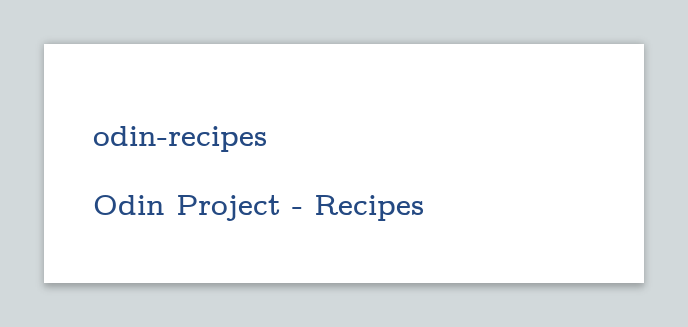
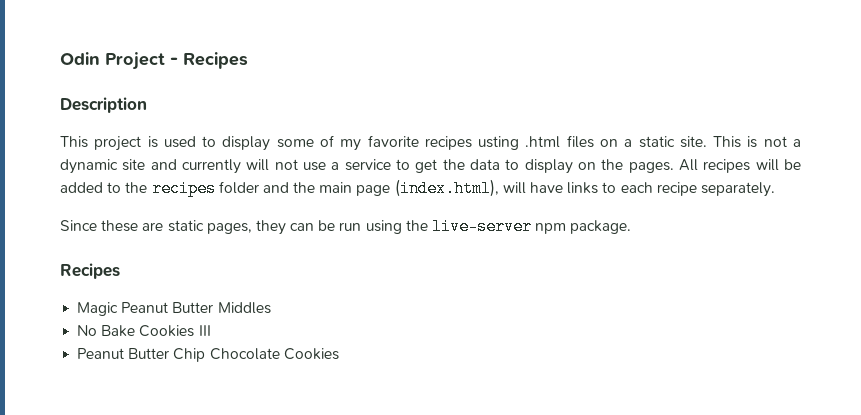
[93,126,267,152] odin-recipes // -> (60, 58) none
(424, 208) none -> [60,97,147,113] [60,135,802,151] [60,159,802,174] [60,179,775,197] [60,218,632,235] [60,263,120,279] [77,302,271,316] [77,325,211,337] [77,348,339,362] // Description // This project is used to display some of my favorite recipes usting .html files on a static site. This is not a dynamic site and currently will not use a service to get the data to display on the pages. All recipes will be added to the recipes folder and the main page (index.html), will have links to each recipe separately. // Since these are static pages, they can be run using the live-server npm package. // Recipes // Magic Peanut Butter Middles // No Bake Cookies III // Peanut Butter Chip Chocolate Cookies

